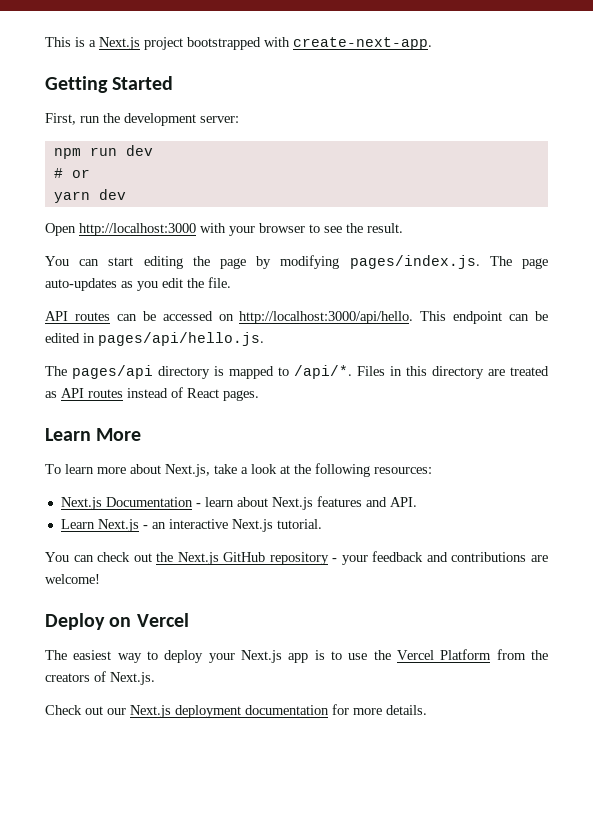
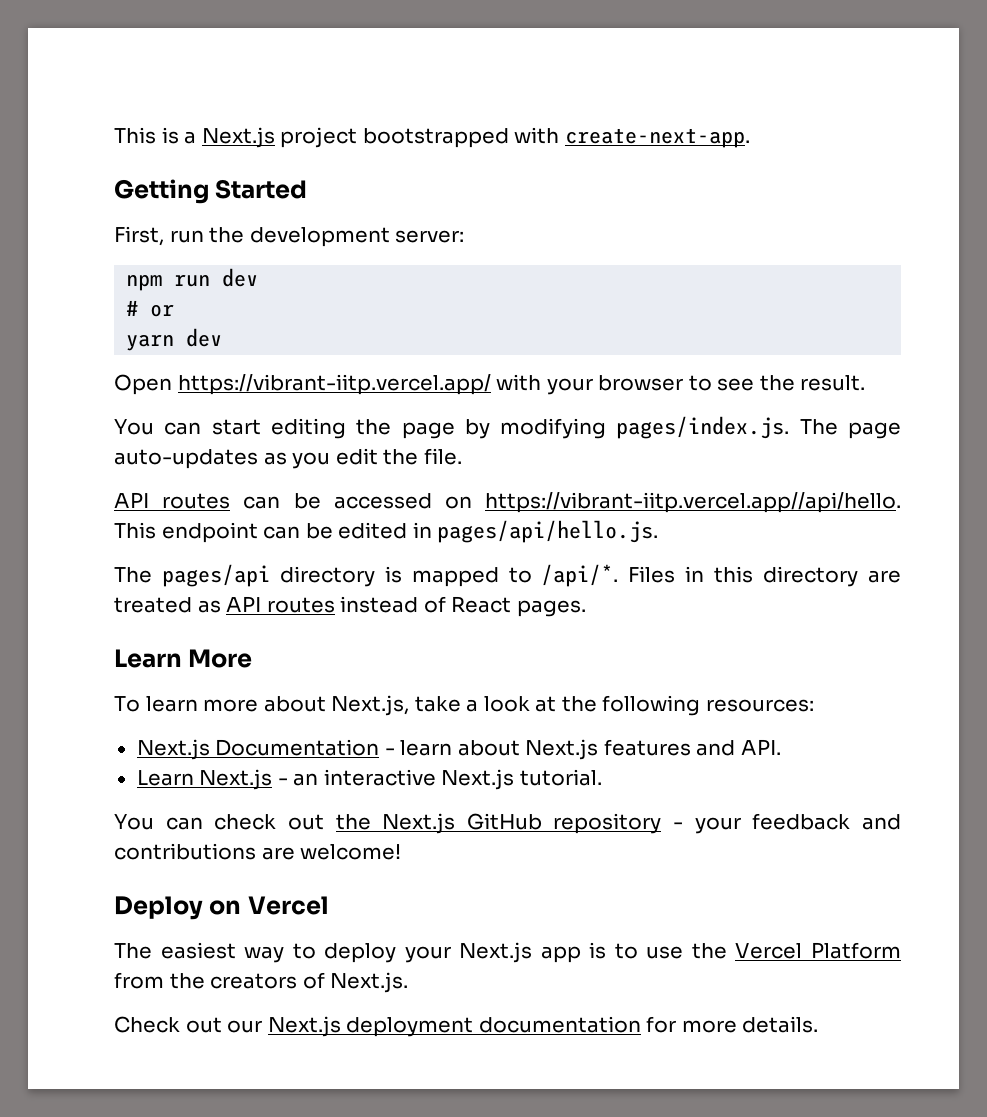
[79,223,196,236] http://localhost:3000 -> [177,374,491,395] https://vibrant-iitp.vercel.app/
[239,311,414,324] http://localhost:3000/api/hello. -> [485,492,901,513] https://vibrant-iitp.vercel.app//api/hello.

